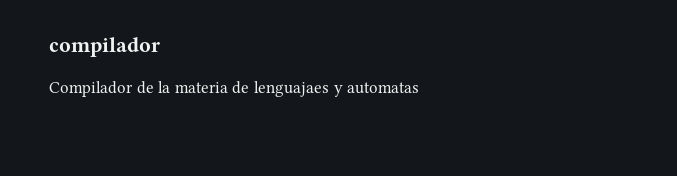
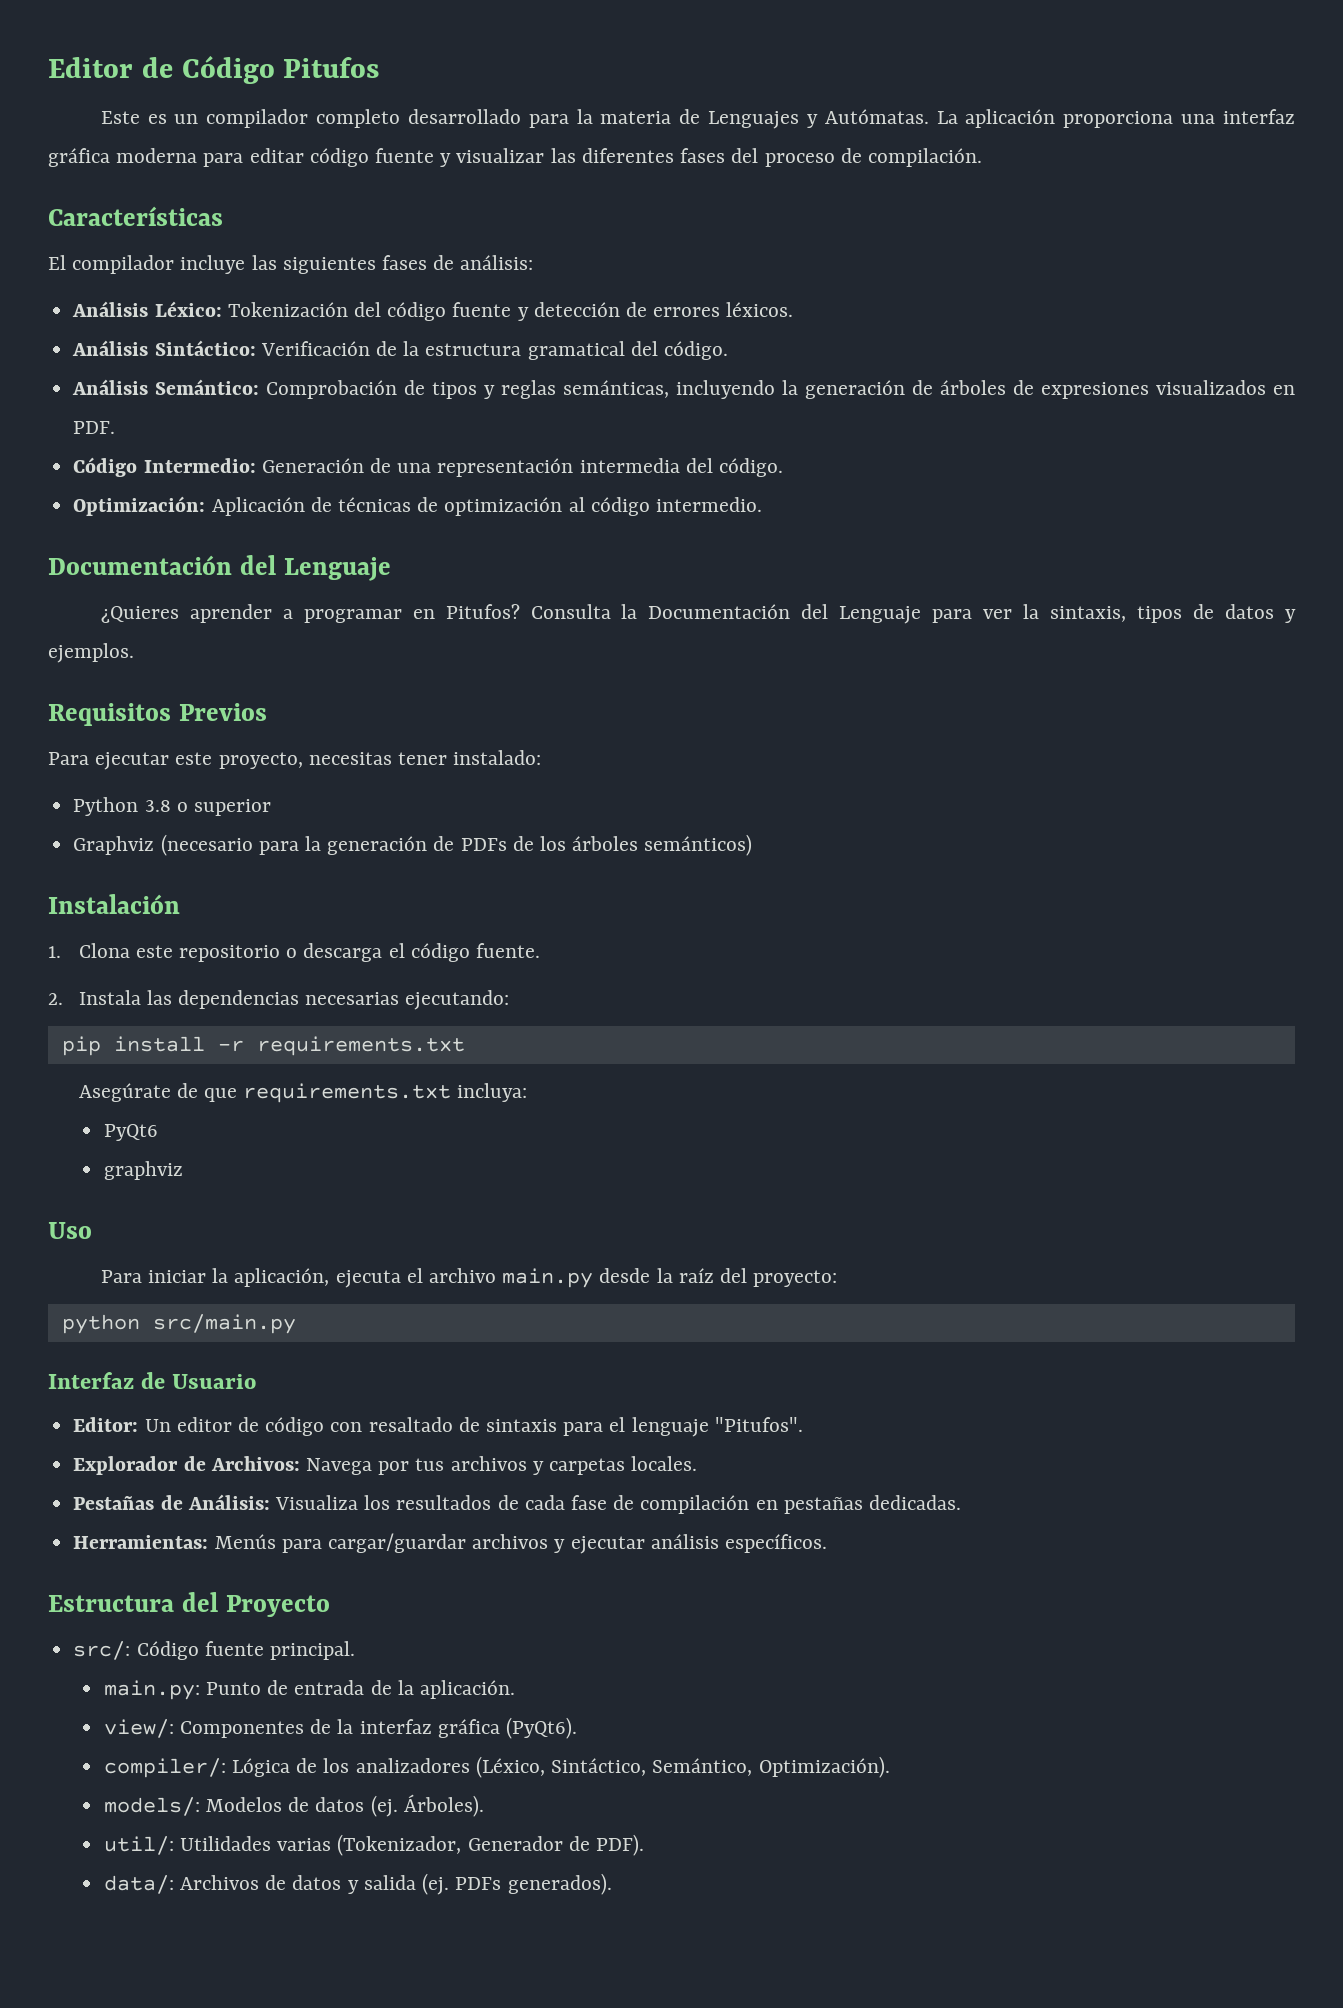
[49,37,160,57] [49,81,420,97] compilador // Compilador de la materia de lenguajaes y automatas -> [48,55,380,84] [100,109,1295,129] [48,148,982,167] [48,206,223,226] [48,255,534,274] [72,301,794,321] [72,340,728,360] [72,379,1296,399] [73,421,116,434] [73,457,783,477] [73,496,762,516] [48,555,391,581] [100,604,1297,624] [48,643,134,663] [48,703,267,726] [48,750,542,770] [73,797,271,816] [73,834,753,856] [48,894,180,914] [48,943,540,962] [48,990,510,1010] [61,1036,465,1056] [78,1083,528,1103] [103,1124,158,1141] [103,1161,183,1180] [48,1222,92,1239] [100,1268,838,1288] [61,1314,296,1334] [48,1372,257,1389] [73,1417,803,1437] [73,1456,698,1475] [73,1494,962,1514] [73,1533,827,1554] [48,1592,330,1617] [73,1641,355,1660] [103,1680,516,1700] [103,1717,578,1739] [103,1756,890,1778] [103,1794,484,1817] [103,1834,645,1856] [103,1873,612,1895] Editor de Código Pitufos // Este es un compilador completo desarrollado para la materia de Lenguajes y Autómatas. La aplicación proporciona una interfaz gráfica moderna para editar código fuente y visualizar las diferentes fases del proceso de compilación. // Características // El compilador incluye las siguientes fases de análisis: // Análisis Léxico: Tokenización del código fuente y detección de errores léxicos. // Análisis Sintáctico: Verificación de la estructura gramatical del código. // Análisis Semántico: Comprobación de tipos y reglas semánticas, incluyendo la generación de árboles de expresiones visualizados en PDF. // Código Intermedio: Generación de una representación intermedia del código. // Optimización: Aplicación de técnicas de optimización al código intermedio. // Documentación del Lenguaje // ¿Quieres aprender a programar en Pitufos? Consulta la Documentación del Lenguaje para ver la sintaxis, tipos de datos y ejemplos. // Requisitos Previos // Para ejecutar este proyecto, necesitas tener instalado: // Python 3.8 o superior // Graphviz (necesario para la generación de PDFs de los árboles semánticos) // Instalación // 1. Clona este repositorio o descarga el código fuente. // 2. Instala las dependencias necesarias ejecutando: // pip install -r requirements.txt // Asegúrate de que requirements.txt incluya: // PyQt6 // graphviz // Uso // Para iniciar la aplicación, ejecuta el archivo main.py desde la raíz del proyecto: // python src/main.py // Interfaz de Usuario // Editor: Un editor de código con resaltado de sintaxis para el lenguaje "Pitufos". // Explorador de Archivos: Navega por tus archivos y carpetas locales. // Pestañas de Análisis: Visualiza los resultados de cada fase de compilación en pestañas dedicadas. // Herramientas: Menús para cargar/guardar archivos y ejecutar análisis específicos. // Estructura del Proyecto // src/: Código fuente principal. // main.py: Punto de entrada de la aplicación. // view/: Componentes de la interfaz gráfica (PyQt6). // compiler/: Lógica de los analizadores (Léxico, Sintáctico, Semántico, Optimización). // models/: Modelos de datos (ej. Árboles). // util/: Utilidades varias (Tokenizador, Generador de PDF). // data/: Archivos de datos y salida (ej. PDFs generados).

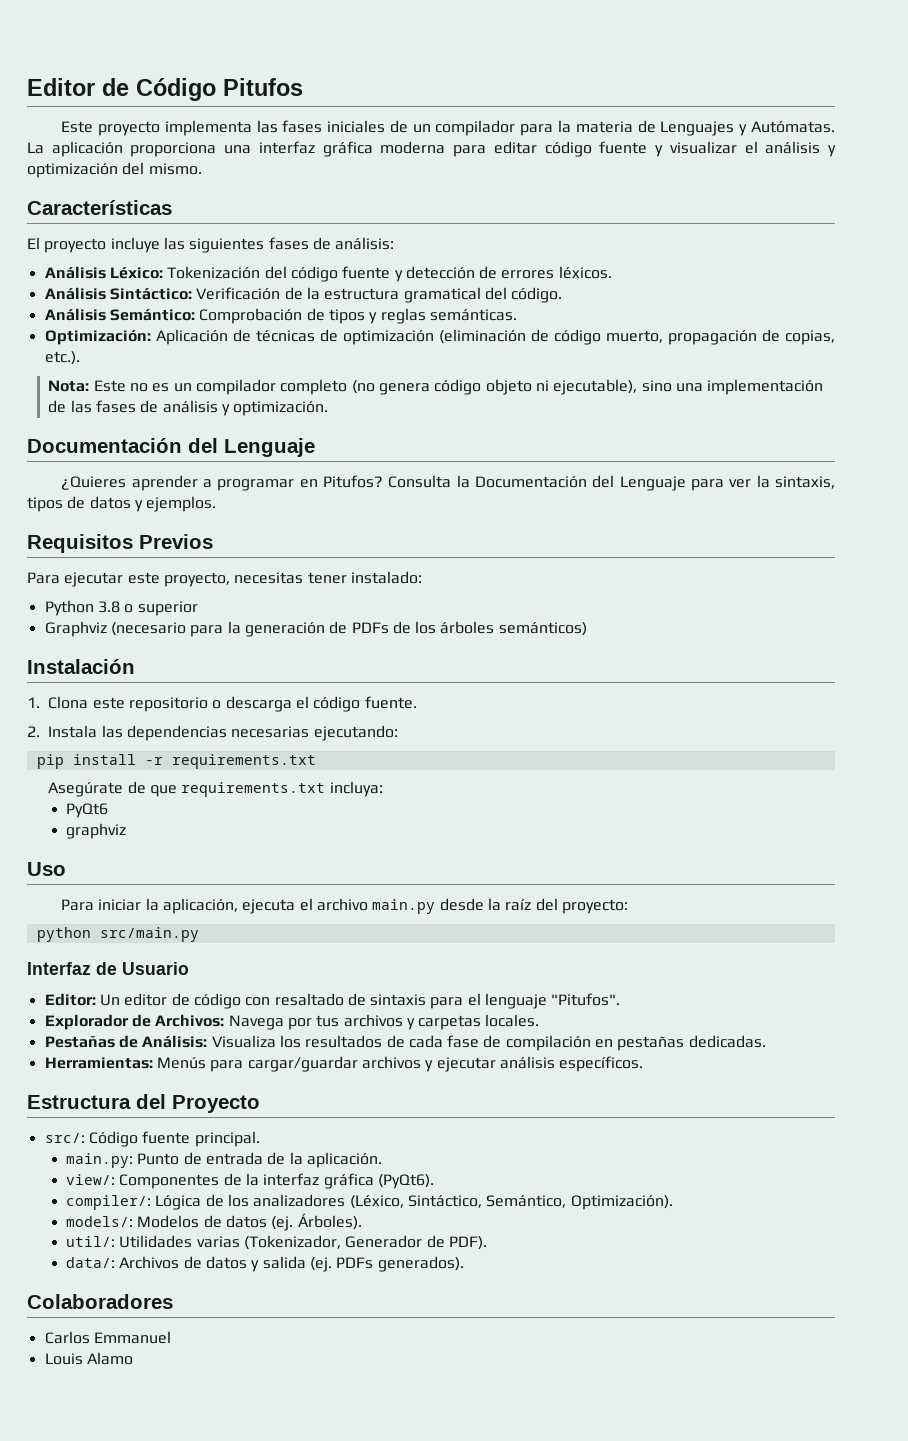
[147,109,521,128] es un compilador completo desarrollado -> [97,120,516,136] proyecto implementa las fases iniciales de un compilador
[550,148,982,167] las diferentes fases del proceso de compilación. -> [744,141,837,157] [27,162,202,178] el análisis y optimización del mismo.
[72,255,175,274] compilador -> [44,238,107,253] proyecto
[563,380,1296,399] [73,421,116,434] [73,457,783,477] semánticas, incluyendo la generación de árboles de expresiones visualizados en PDF. // Código Intermedio: Generación de una representación intermedia del código. -> [429,309,517,321] semánticas.
[568,497,762,516] al código intermedio. -> [438,329,835,345] [44,351,80,365] [48,379,824,395] [48,400,329,416] (eliminación de código muerto, propagación de copias, etc.). // Nota: Este no es un compilador completo (no genera código objeto ni ejecutable), sino una implementación de las fases de análisis y optimización.
(612, 1884) none -> [27,1294,173,1309] [44,1331,171,1344] [44,1352,133,1365] // Colaboradores // Carlos Emmanuel // Louis Alamo

